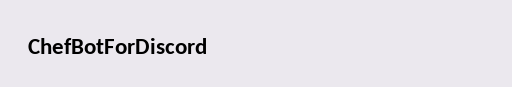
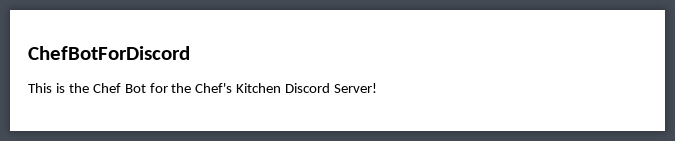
(207, 46) none -> [28,83,378,93] // This is the Chef Bot for the Chef's Kitchen Discord Server!

